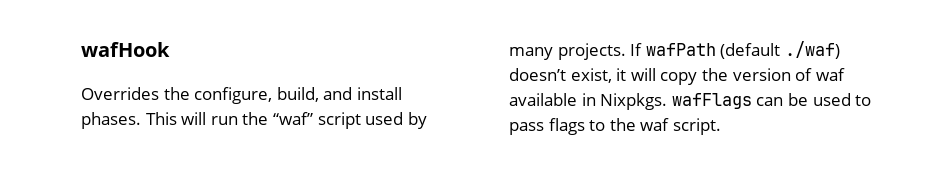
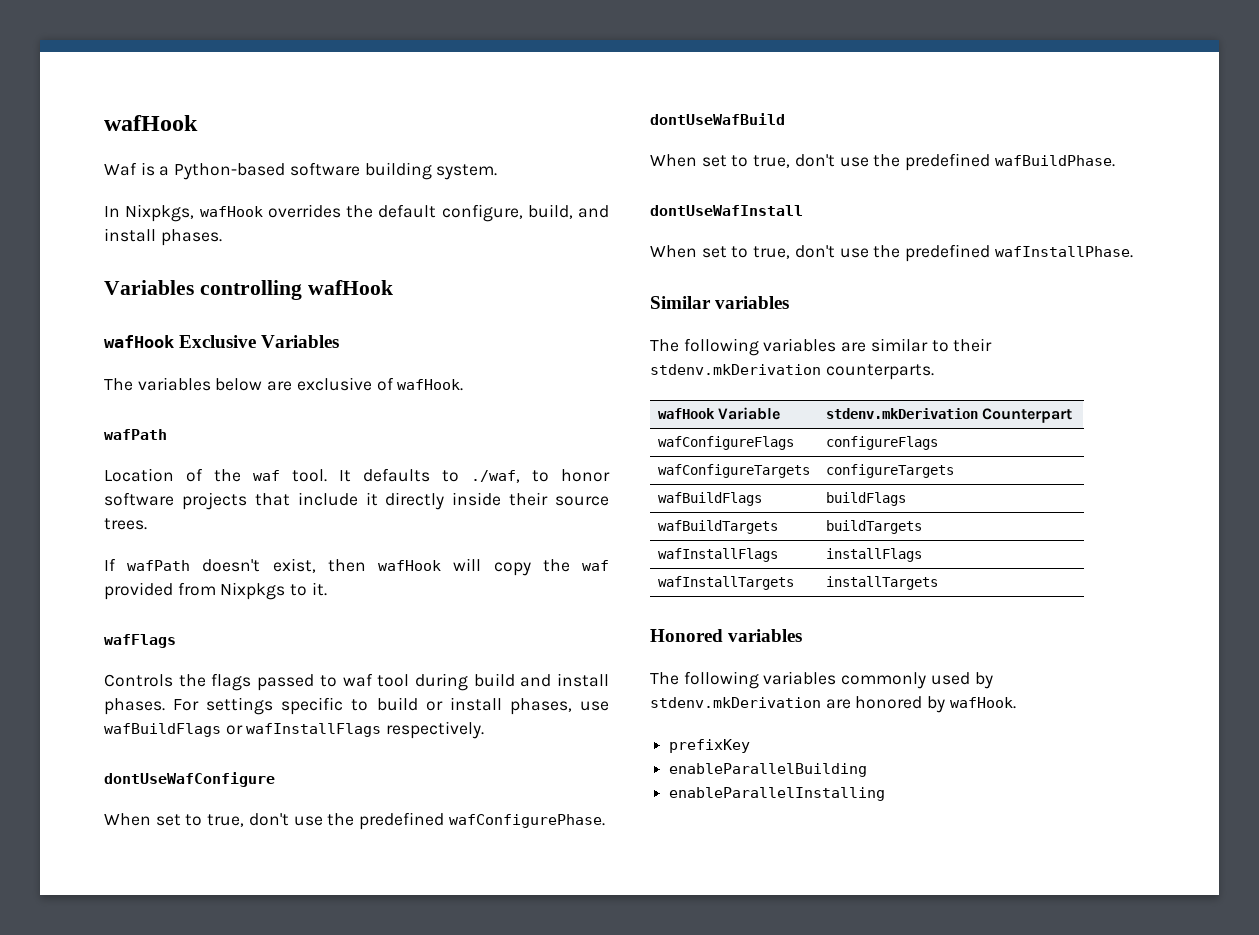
[81,42,170,57] [81,87,190,100] wafHook // Overrides the -> [104,115,198,131] [104,162,498,180] [104,204,437,222] wafHook // Waf is a Python-based software building system. // In Nixpkgs, wafHook overrides the default
[145,112,427,129] [509,41,840,60] [509,68,845,85] [509,93,872,110] [509,118,721,135] This will run the “waf” script used by many projects. If wafPath (default ./waf) doesn’t exist, it will copy the version of waf available in Nixpkgs. wafFlags can be used to pass flags to the waf script. -> [104,280,393,300] [104,335,340,348] [104,377,464,391] [104,429,167,440] [104,468,610,483] [104,492,609,510] [104,518,147,530] [104,558,609,576] [104,582,327,600] [104,634,176,648] [104,673,609,691] [104,697,609,715] [104,721,485,739] [104,772,275,787] [104,812,605,830] [650,113,785,125] [650,153,1115,171] [650,205,803,216] [650,244,1133,262] [650,296,790,309] [650,338,993,356] [650,364,934,380] [657,407,781,420] [825,408,1073,423] [657,436,794,450] [825,436,938,450] [657,464,810,478] [825,464,954,478] [657,492,762,506] [825,492,906,506] [657,520,778,534] [825,520,922,534] [657,548,778,562] [825,548,922,562] [657,576,794,590] [825,576,938,590] [650,629,803,642] [650,671,993,689] [650,696,1016,713] [669,739,751,753] [669,763,868,777] [669,787,886,801] // Variables controlling wafHook // wafHook Exclusive Variables // The variables below are exclusive of wafHook. // wafPath // Location of the waf tool. It defaults to ./waf, to honor software projects that include it directly inside their source trees. // If wafPath doesn't exist, then wafHook will copy the waf provided from Nixpkgs to it. // wafFlags // Controls the flags passed to waf tool during build and install phases. For settings specific to build or install phases, use wafBuildFlags or wafInstallFlags respectively. // dontUseWafConfigure // When set to true, don't use the predefined wafConfigurePhase. // dontUseWafBuild // When set to true, don't use the predefined wafBuildPhase. // dontUseWafInstall // When set to true, don't use the predefined wafInstallPhase. // Similar variables // The following variables are similar to their stdenv.mkDerivation counterparts. // wafHook Variable | stdenv.mkDerivation Counterpart // wafConfigureFlags | configureFlags // wafConfigureTargets | configureTargets // wafBuildFlags | buildFlags // wafBuildTargets | buildTargets // wafInstallFlags | installFlags // wafInstallTargets | installTargets // Honored variables // The following variables commonly used by stdenv.mkDerivation are honored by wafHook. // prefixKey // enableParallelBuilding // enableParallelInstalling

